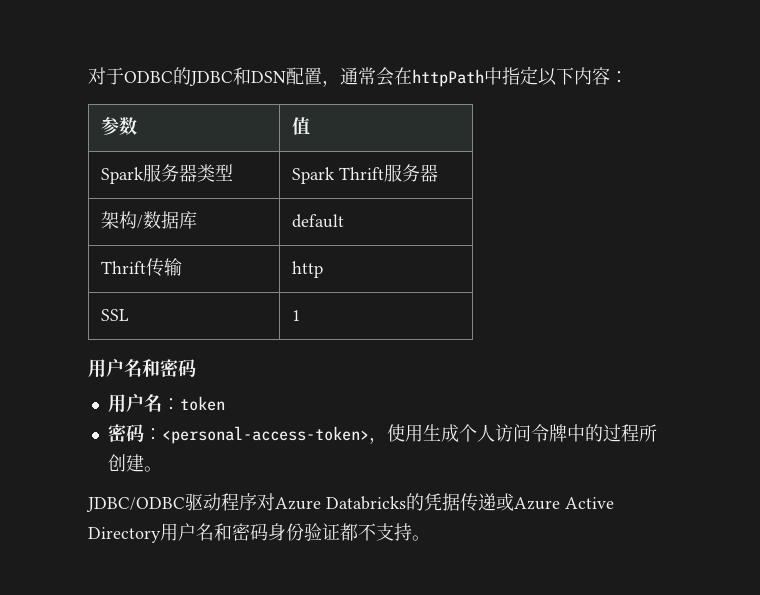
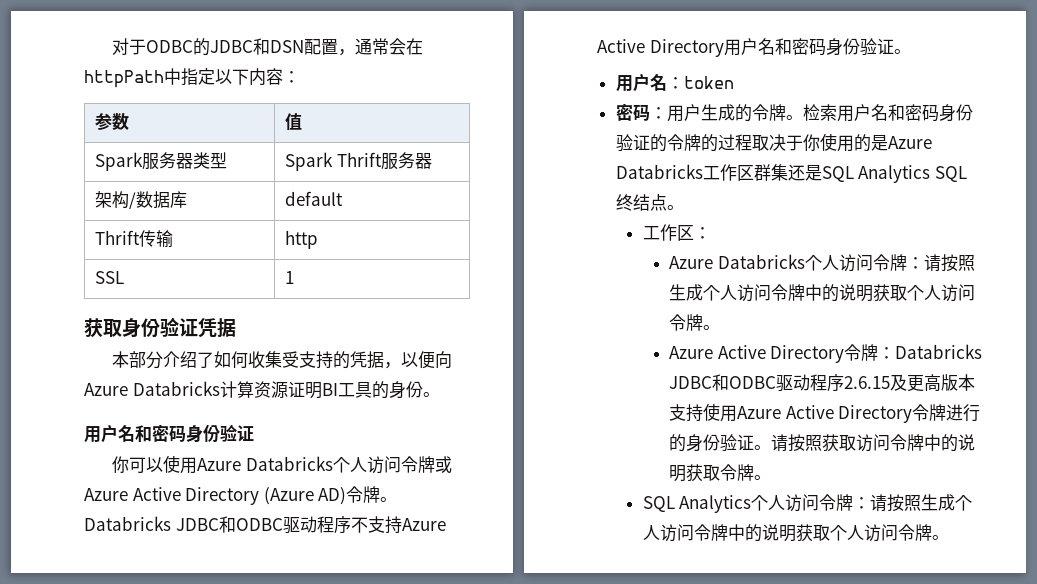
[88,359,196,378] [107,394,225,413] [107,424,657,444] [107,454,162,472] [86,493,514,512] 用户名和密码 // 用户名：token // 密码：<personal-access-token>，使用生成个人访问令牌中的过程所创建。 // JDBC/ODBC驱动程序对Azure Databricks的凭据传递或 -> [84,317,236,338] [112,351,453,369] [84,381,440,399] [84,424,254,443] [112,455,452,474] [84,486,398,505] [84,516,402,534] 获取身份验证凭据 // 本部分介绍了如何收集受支持的凭据，以便向Azure Databricks计算资源证明BI工具的身份。 // 用户名和密码身份验证 // 你可以使用Azure Databricks个人访问令牌或Azure Active Directory (Azure AD)令牌。Databricks JDBC和ODBC驱动程序不支持
[340,523,412,541] 都不支持 -> [893,49,911,54] [615,73,734,92] [615,104,973,122] [615,133,932,152] [615,164,967,183] [615,194,684,211] [642,224,711,241] [669,254,975,272] [669,284,976,302] [669,314,721,331] [669,344,983,363] [669,374,976,392] [669,403,981,423] [669,434,976,452] [669,464,772,482] [642,494,973,513] [642,524,932,542] 。 // 用户名：token // 密码：用户生成的令牌。检索用户名和密码身份验证的令牌的过程取决于你使用的是Azure Databricks工作区群集还是SQL Analytics SQL终结点。 // 工作区： // Azure Databricks个人访问令牌：请按照生成个人访问令牌中的说明获取个人访问令牌。 // Azure Active Directory令牌：Databricks JDBC和ODBC驱动程序2.6.15及更高版本支持使用Azure Active Directory令牌进行的身份验证。请按照获取访问令牌中的说明获取令牌。 // SQL Analytics个人访问令牌：请按照生成个人访问令牌中的说明获取个人访问令牌

